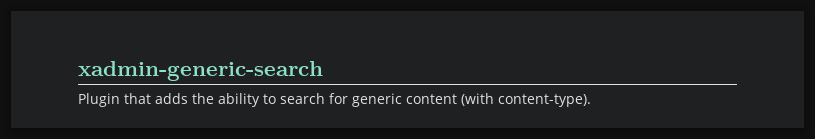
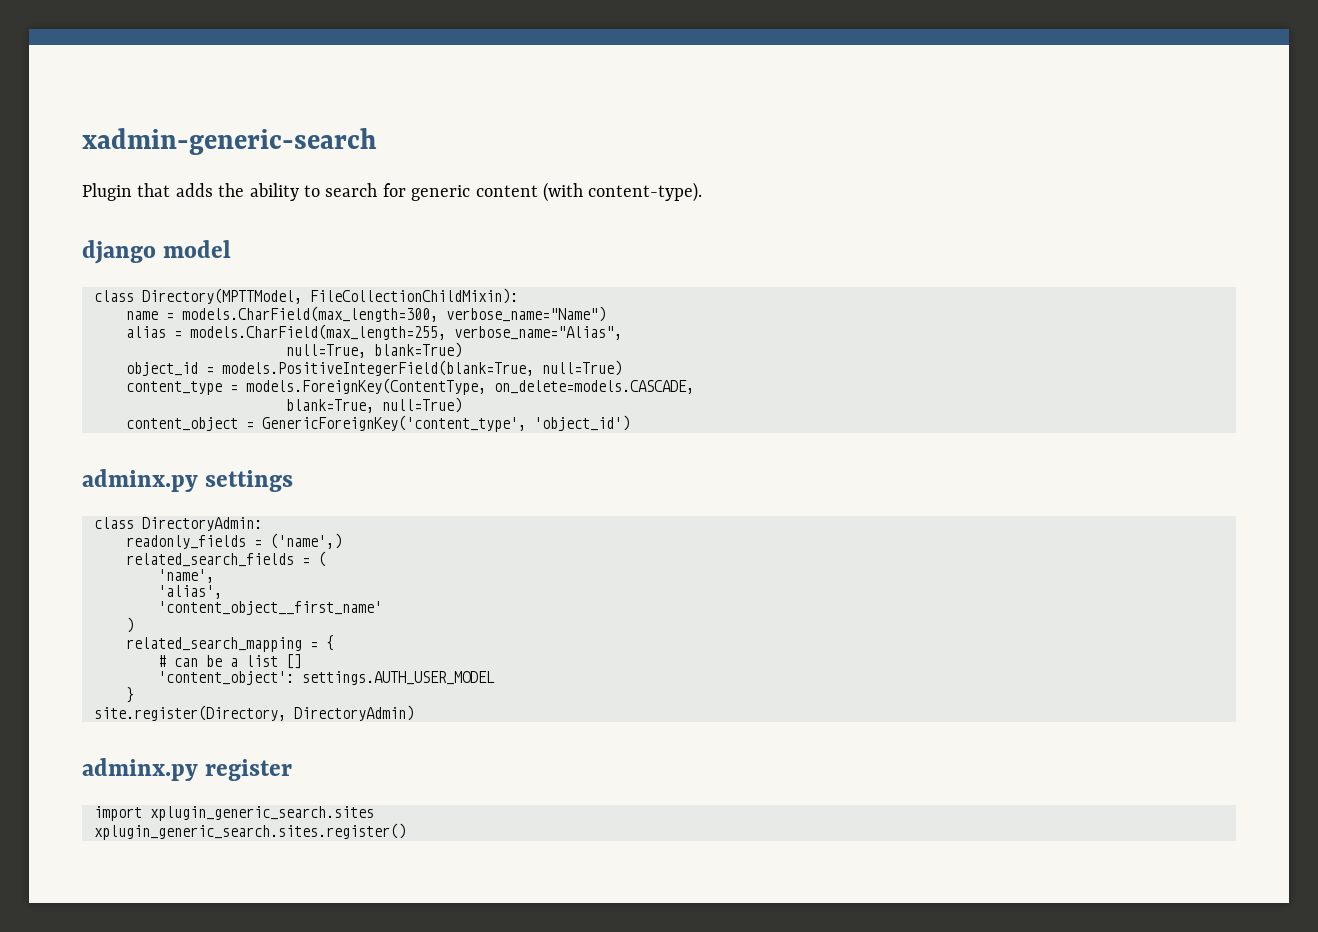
(591, 100) none -> [82,240,232,264] [94,288,518,304] [126,306,606,322] [126,324,622,340] [286,342,462,358] [126,360,622,376] [126,378,694,395] [286,397,462,413] [126,415,630,432] [82,469,294,492] [94,517,262,531] [126,533,342,549] [126,551,326,567] [158,569,214,583] [158,585,222,599] [158,601,382,615] [126,617,134,633] [126,635,334,652] [158,654,302,669] [158,671,495,685] [126,687,134,703] [94,705,414,721] [82,758,293,781] [94,806,374,821] [94,823,406,840] // django model // class Directory(MPTTModel, FileCollectionChildMixin): // name = models.CharField(max_length=300, verbose_name="Name") // alias = models.CharField(max_length=255, verbose_name="Alias", // null=True, blank=True) // object_id = models.PositiveIntegerField(blank=True, null=True) // content_type = models.ForeignKey(ContentType, on_delete=models.CASCADE, // blank=True, null=True) // content_object = GenericForeignKey('content_type', 'object_id') // adminx.py settings // class DirectoryAdmin: // readonly_fields = ('name',) // related_search_fields = ( // 'name', // 'alias', // 'content_object__first_name' // ) // related_search_mapping = { // # can be a list [] // 'content_object': settings.AUTH_USER_MODEL // } // site.register(Directory, DirectoryAdmin) // adminx.py register // import xplugin_generic_search.sites // xplugin_generic_search.sites.register()

